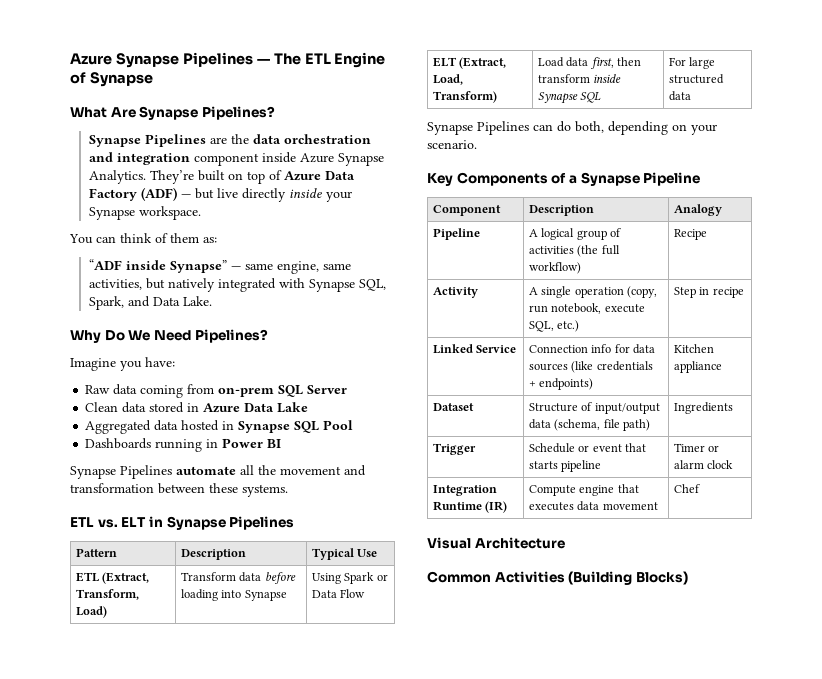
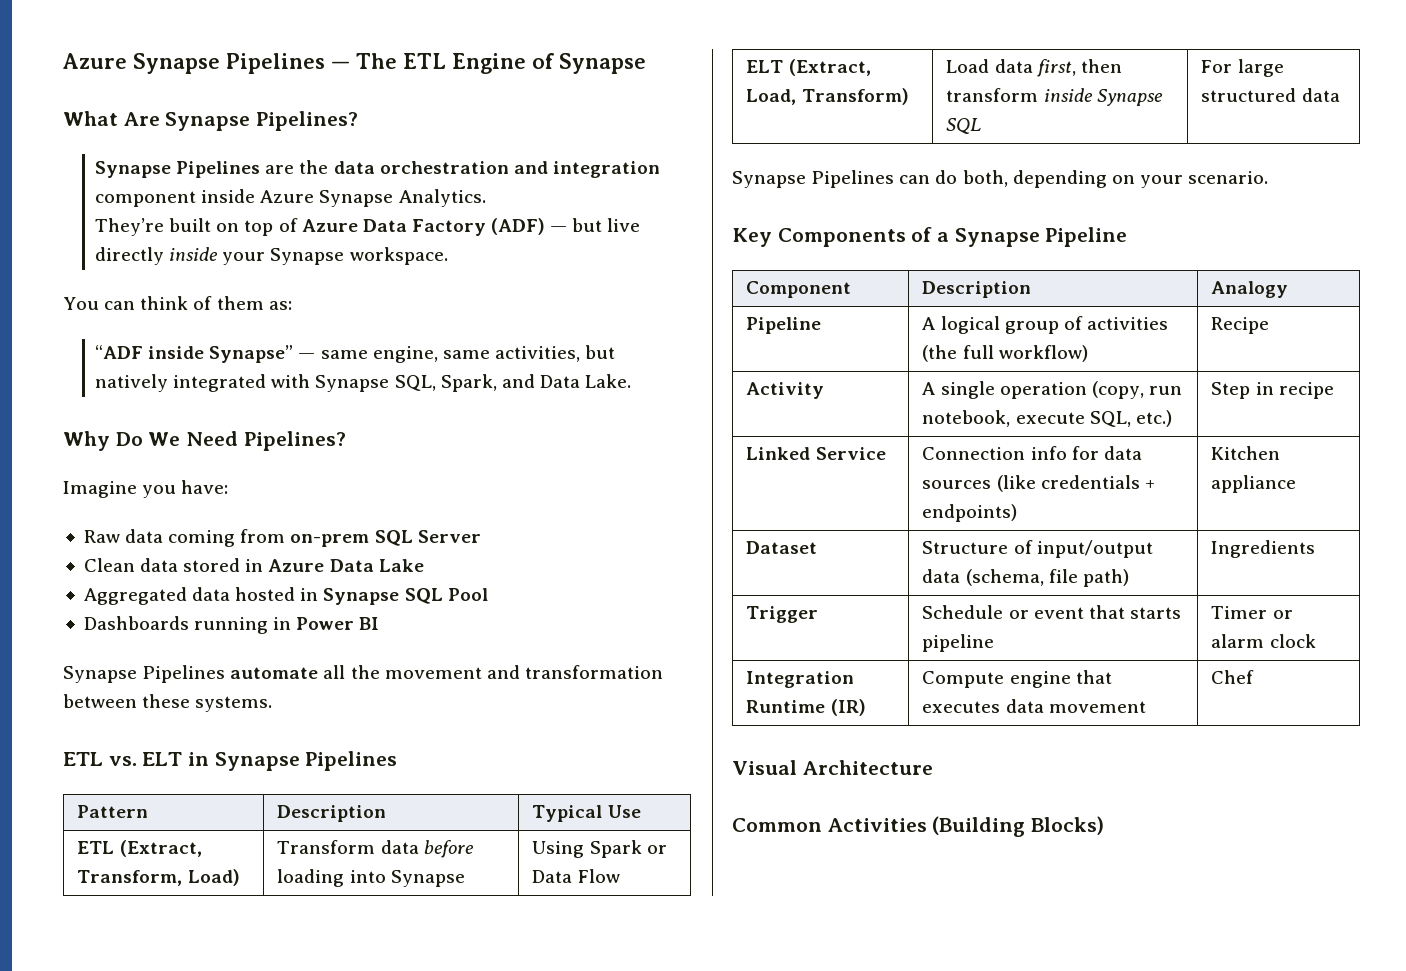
(147, 177) none -> (486, 198) //

